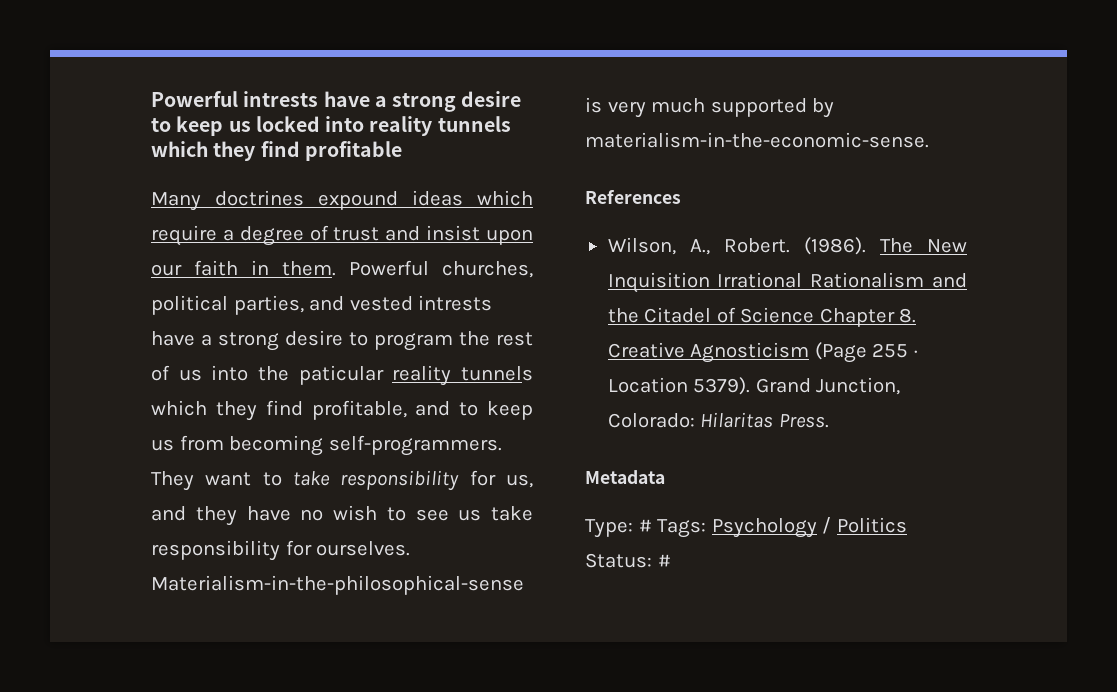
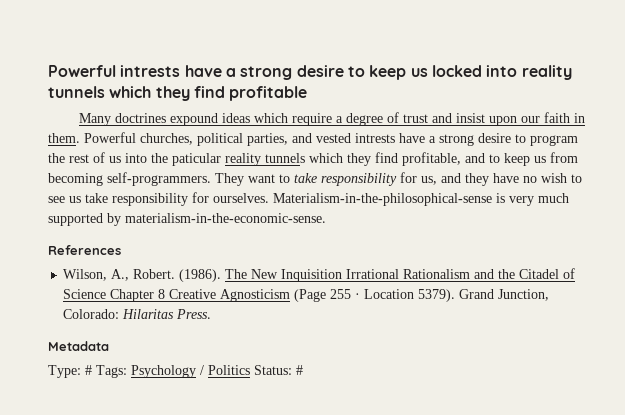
[899,308,917,323] 8. -> [158,289,166,299] 8

